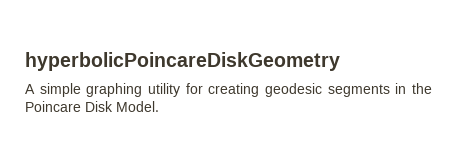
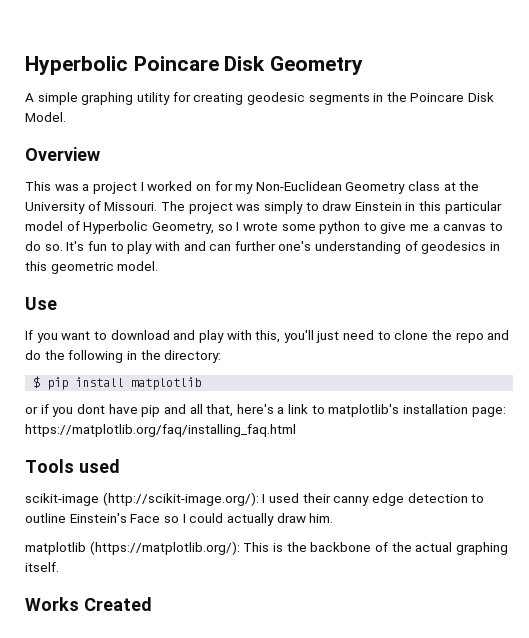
[25,52,340,71] hyperbolicPoincareDiskGeometry -> [25,56,364,75] Hyperbolic Poincare Disk Geometry
(159, 106) none -> [25,147,100,161] [25,181,480,194] [25,201,502,214] [25,221,504,234] [25,241,501,254] [25,261,159,274] [25,297,57,310] [25,330,510,343] [25,350,222,363] [33,376,202,390] [25,404,506,417] [25,424,296,437] [25,459,120,473] [25,492,485,506] [25,513,334,526] [25,541,508,555] [25,562,59,572] [25,597,152,611] // Overview // This was a project I worked on for my Non-Euclidean Geometry class at the University of Missouri. The project was simply to draw Einstein in this particular model of Hyperbolic Geometry, so I wrote some python to give me a canvas to do so. It's fun to play with and can further one's understanding of geodesics in this geometric model. // Use // If you want to download and play with this, you'll just need to clone the repo and do the following in the directory: // $ pip install matplotlib // or if you dont have pip and all that, here's a link to matplotlib's installation page: https://matplotlib.org/faq/installing_faq.html // Tools used // scikit-image (http://scikit-image.org/): I used their canny edge detection to outline Einstein's Face so I could actually draw him. // matplotlib (https://matplotlib.org/): This is the backbone of the actual graphing itself. // Works Created

